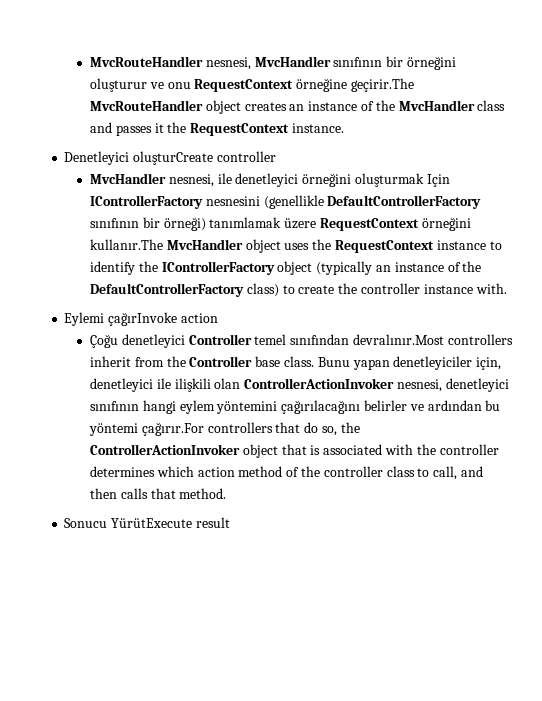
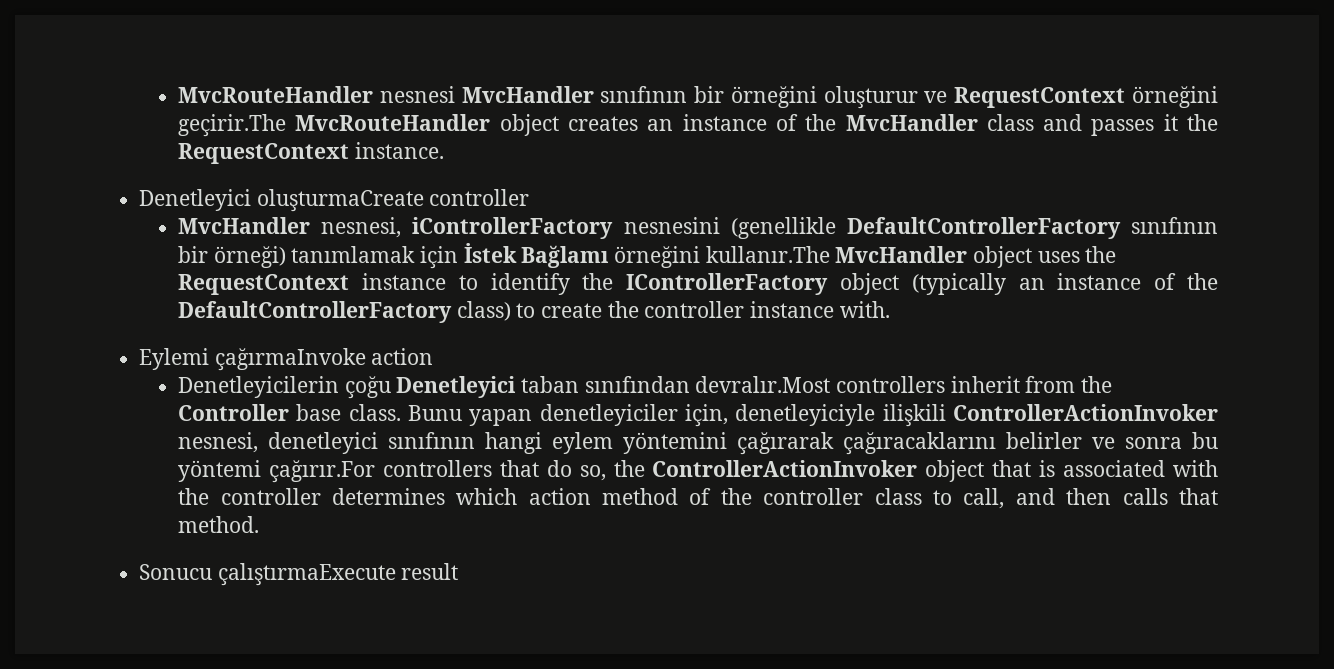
[90,56,251,70] MvcRouteHandler nesnesi, -> [178,86,455,103] MvcRouteHandler nesnesi
[167,78,348,92] onu RequestContext örneğine -> [954,86,1218,108] RequestContext örneğini
[133,151,214,165] oluşturCreate -> [256,189,424,212] oluşturmaCreate
[217,173,450,187] [90,195,204,209] ile denetleyici örneğini oluşturmak Için IControllerFactory -> [412,217,614,239] iControllerFactory
[284,218,419,231] üzere RequestContext -> [420,243,610,269] için İstek Bağlamı
[108,312,178,326] çağırInvoke -> [214,348,366,371] çağırmaInvoke
[90,334,444,348] Çoğu denetleyici Controller temel sınıfından devralınır.Most -> [178,376,831,399] Denetleyicilerin çoğu Denetleyici taban sınıfından devralır.Most
[90,378,241,392] denetleyici ile ilişkili olan -> [735,404,946,427] denetleyiciyle ilişkili
[281,400,361,414] çağırılacağını -> [737,432,997,455] çağırarak çağıracaklarını
[427,400,482,411] ardından -> [1125,437,1183,449] sonra
[111,518,193,528] YürütExecute -> [217,563,396,586] çalıştırmaExecute

